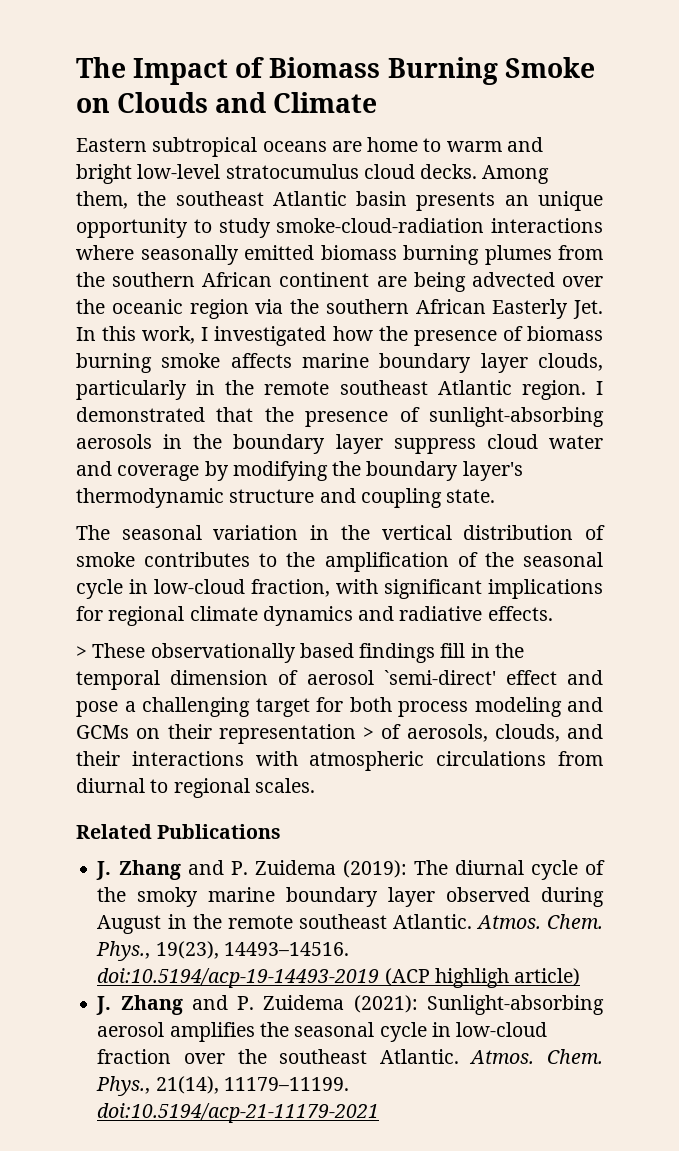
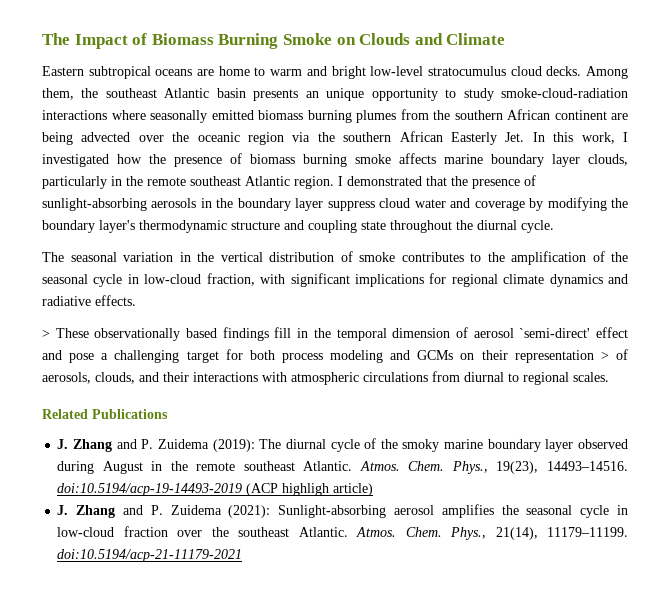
[446,489,496,503] state. -> [361,220,554,233] state throughout the diurnal cycle.

